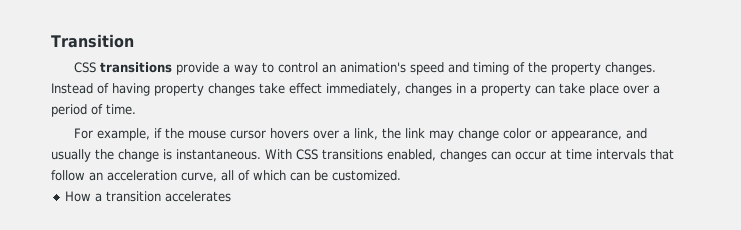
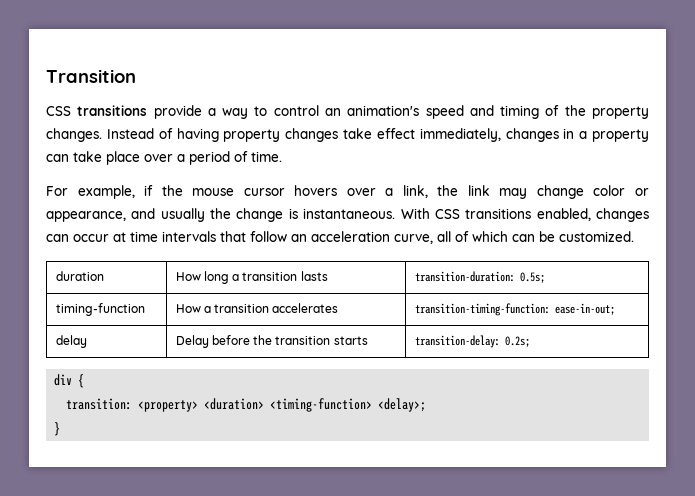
[65,191,232,202] // How a transition accelerates -> [55,271,104,281] [175,271,328,284] [414,271,545,283] [55,303,145,316] [175,303,339,313] [414,303,615,316] [55,335,87,348] [175,335,368,348] [414,335,530,348] [54,374,85,388] [66,398,427,412] [54,422,61,436] // duration | How long a transition lasts | transition-duration: 0.5s; // timing-function | How a transition accelerates | transition-timing-function: ease-in-out; // delay | Delay before the transition starts | transition-delay: 0.2s; // div { // transition: <property> <duration> <timing-function> <delay>; // }

